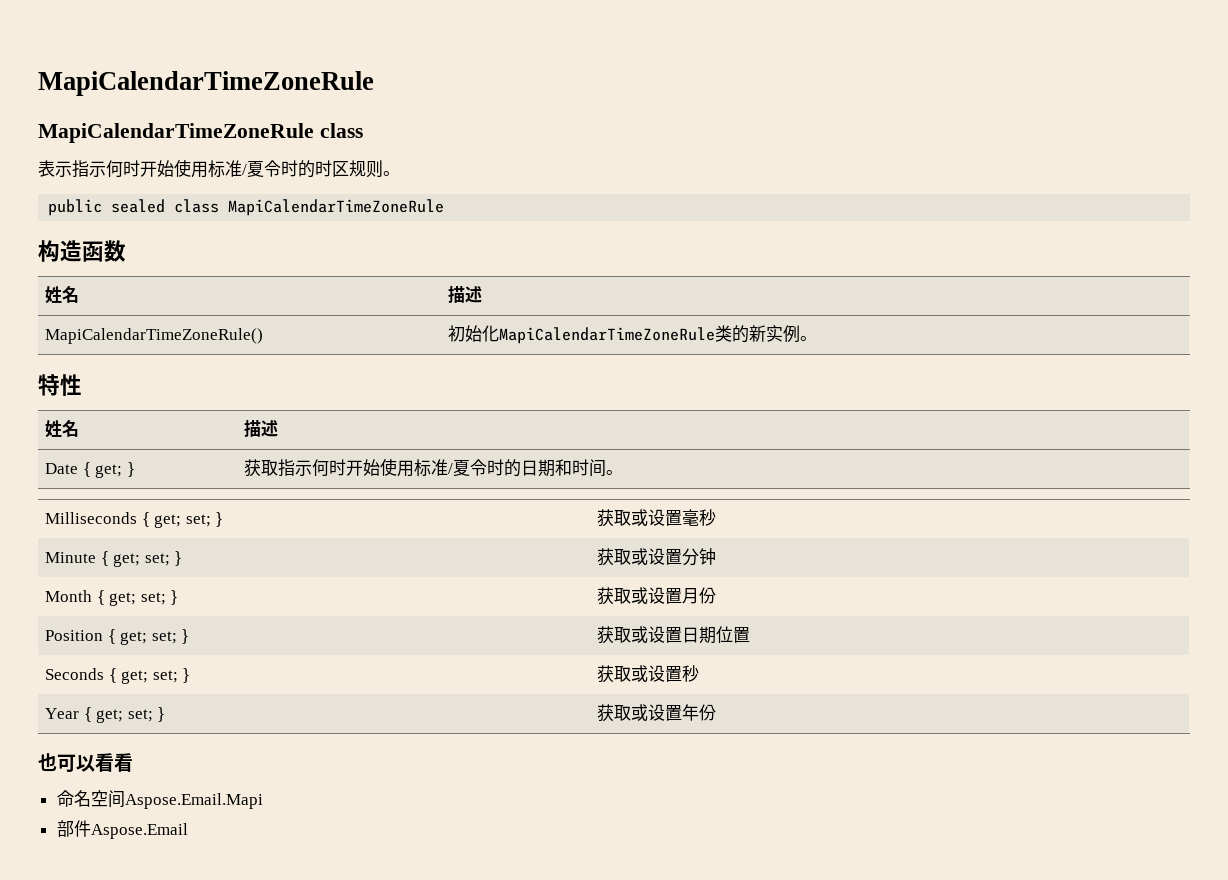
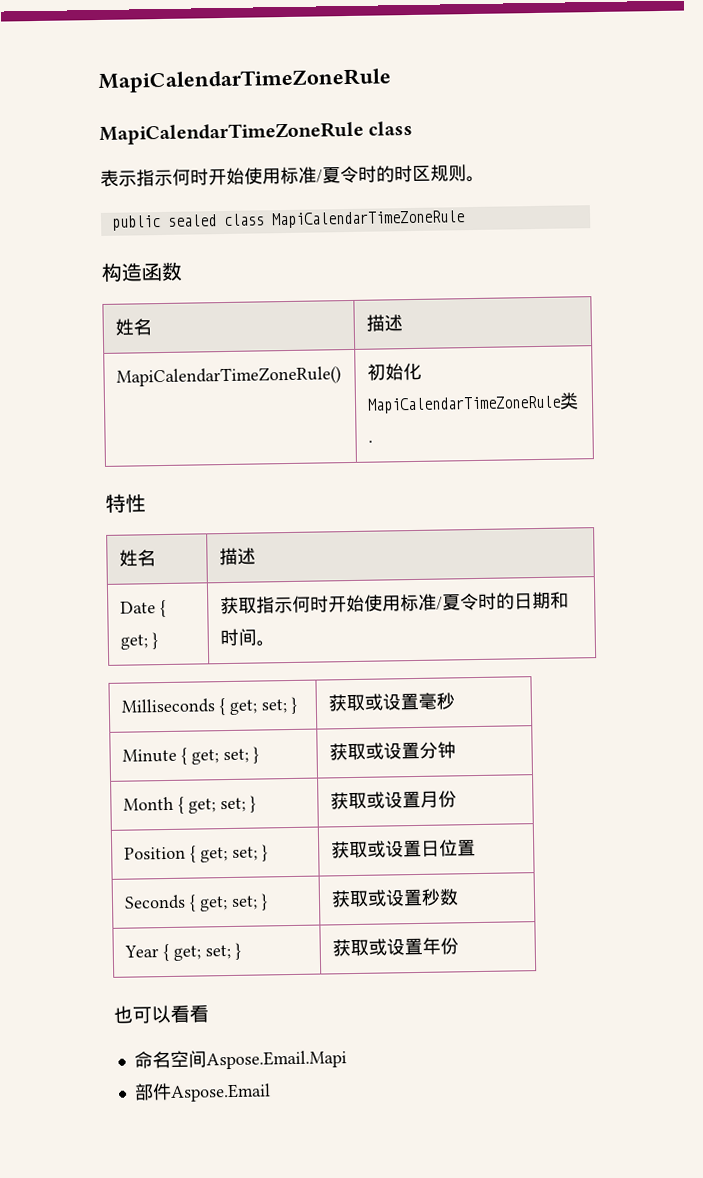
[732,325,818,343] 的新实例。 -> [368,440,374,443] .
[699,626,717,644] 期 -> (441, 848) none
(700, 673) none -> [439,888,460,906] 数

